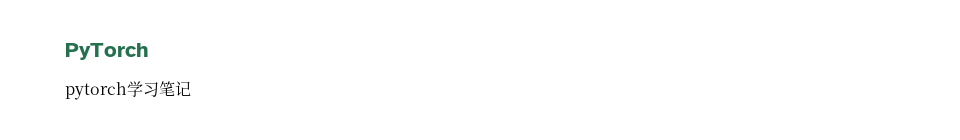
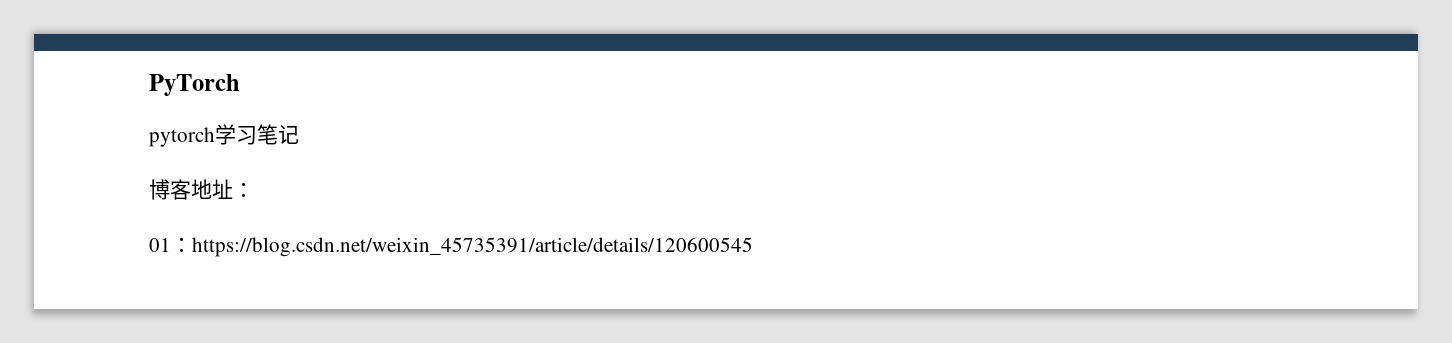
(191, 88) none -> [149,179,254,200] [149,237,753,257] // 博客地址： // 01：https://blog.csdn.net/weixin_45735391/article/details/120600545

